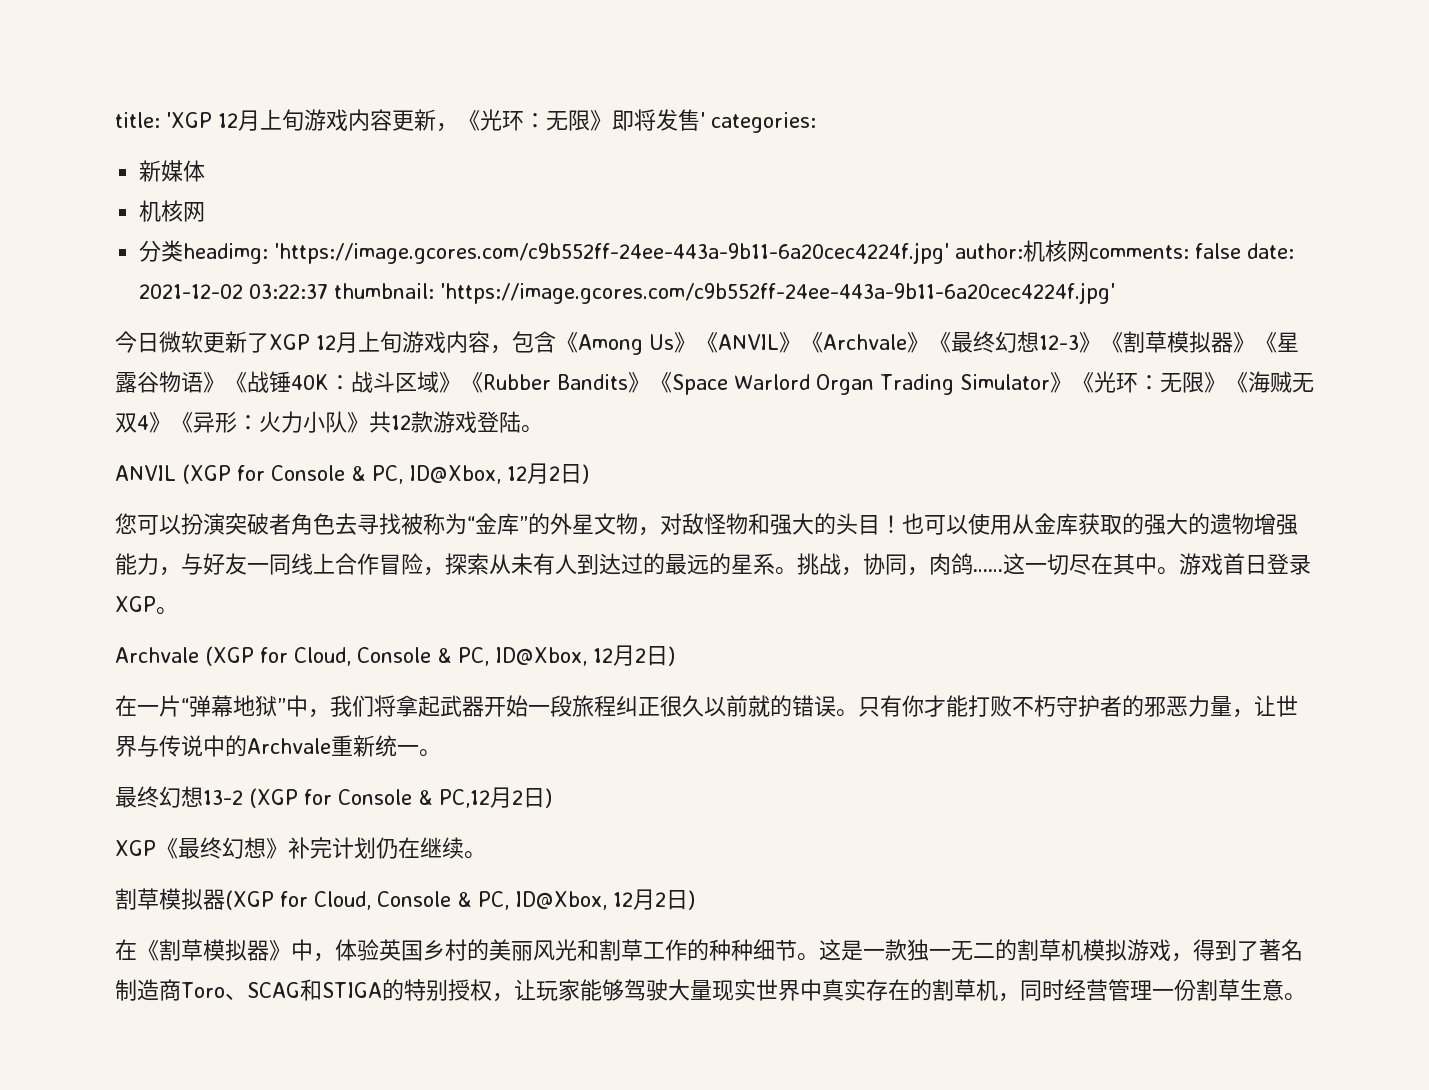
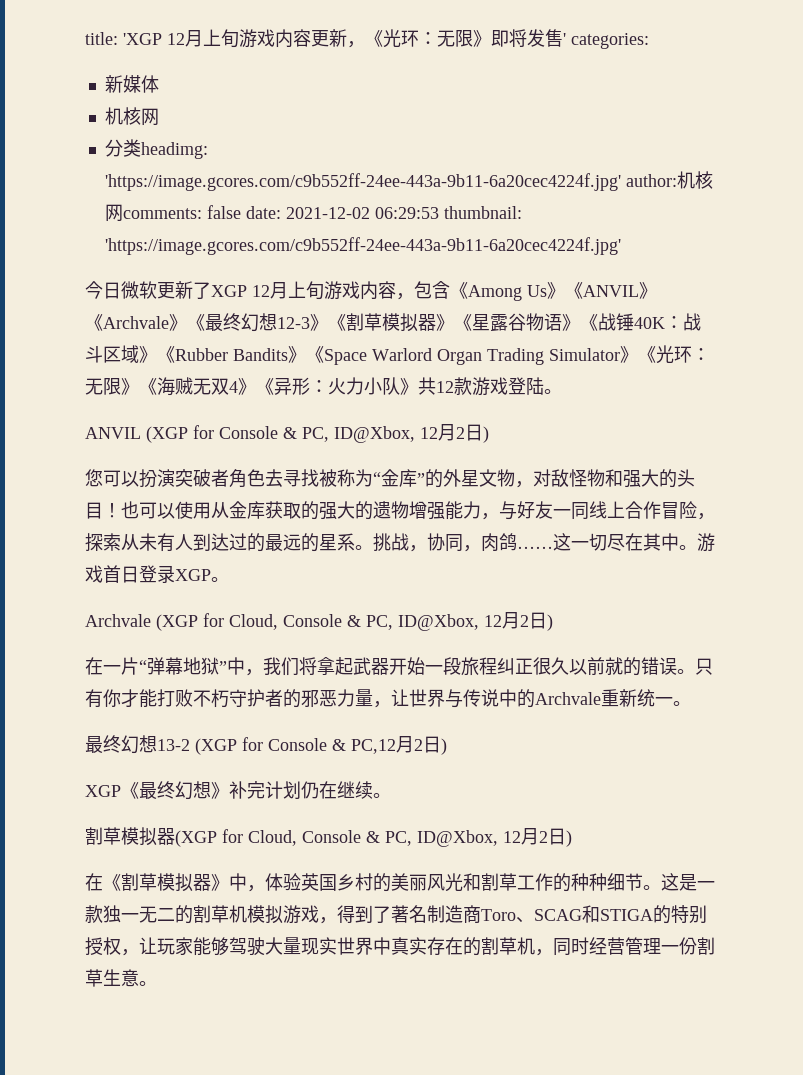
[249,284,329,299] 03:22:37 -> [374,207,439,219] 06:29:53

